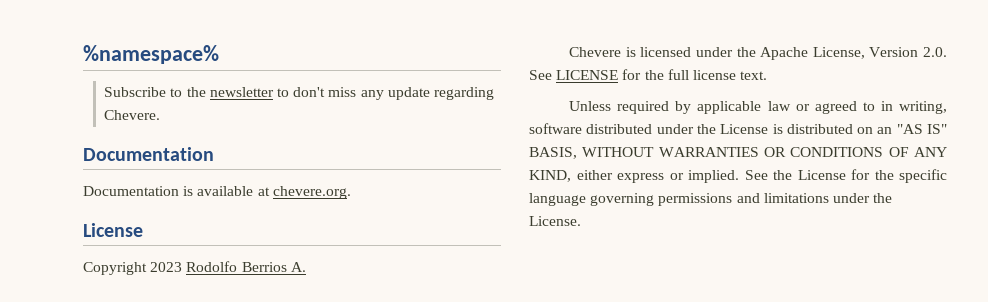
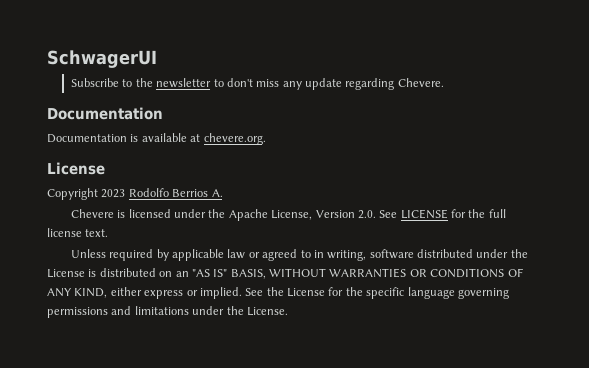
[83,45,219,64] %namespace% -> [47,50,157,68] SchwagerUI

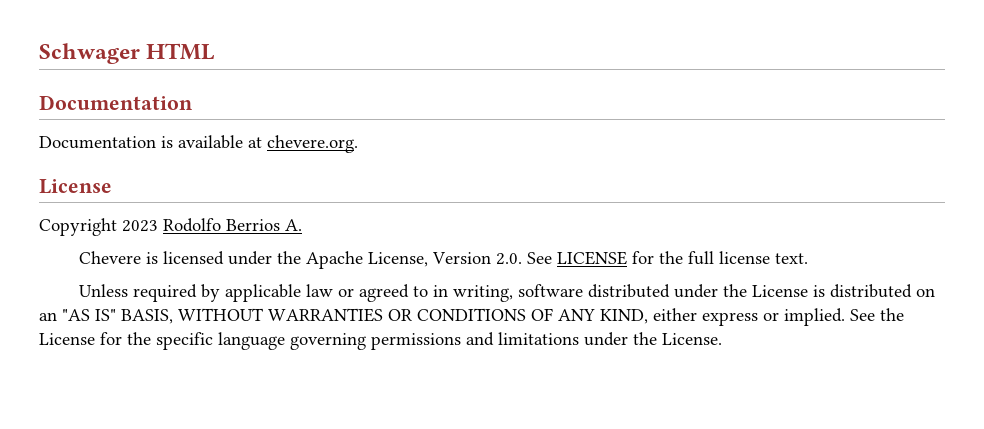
[47,50,157,68] [71,78,444,90] SchwagerUI // Subscribe to the newsletter to don't miss any update regarding Chevere. -> [39,43,216,64] Schwager HTML

